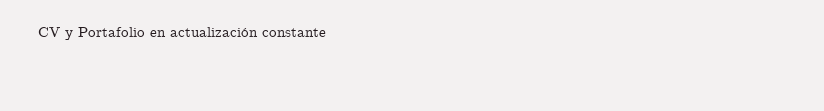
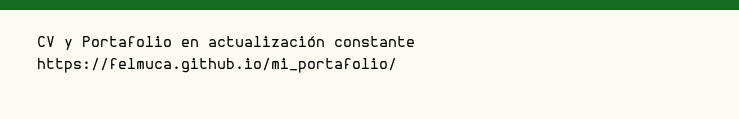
(326, 32) none -> [37,58,397,73] https://felmuca.github.io/mi_portafolio/

